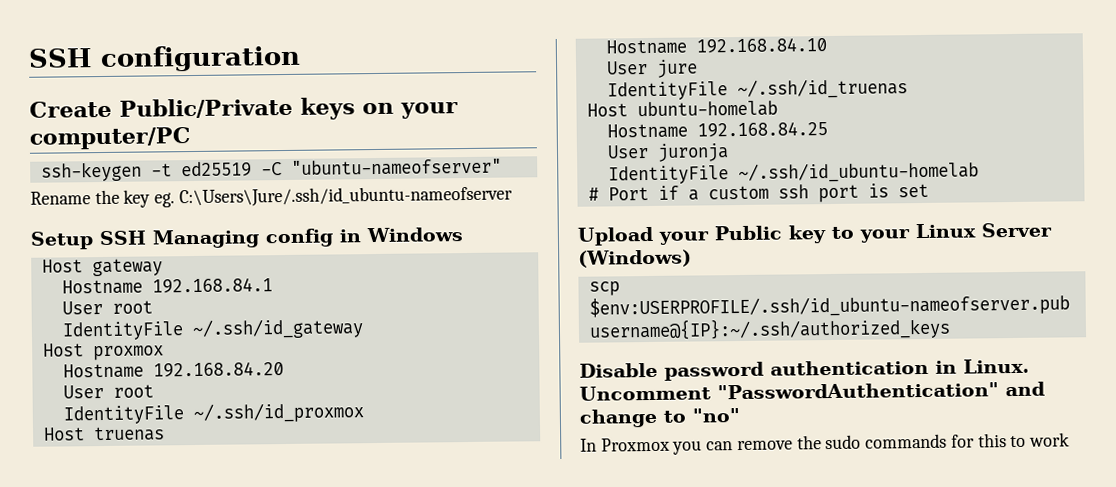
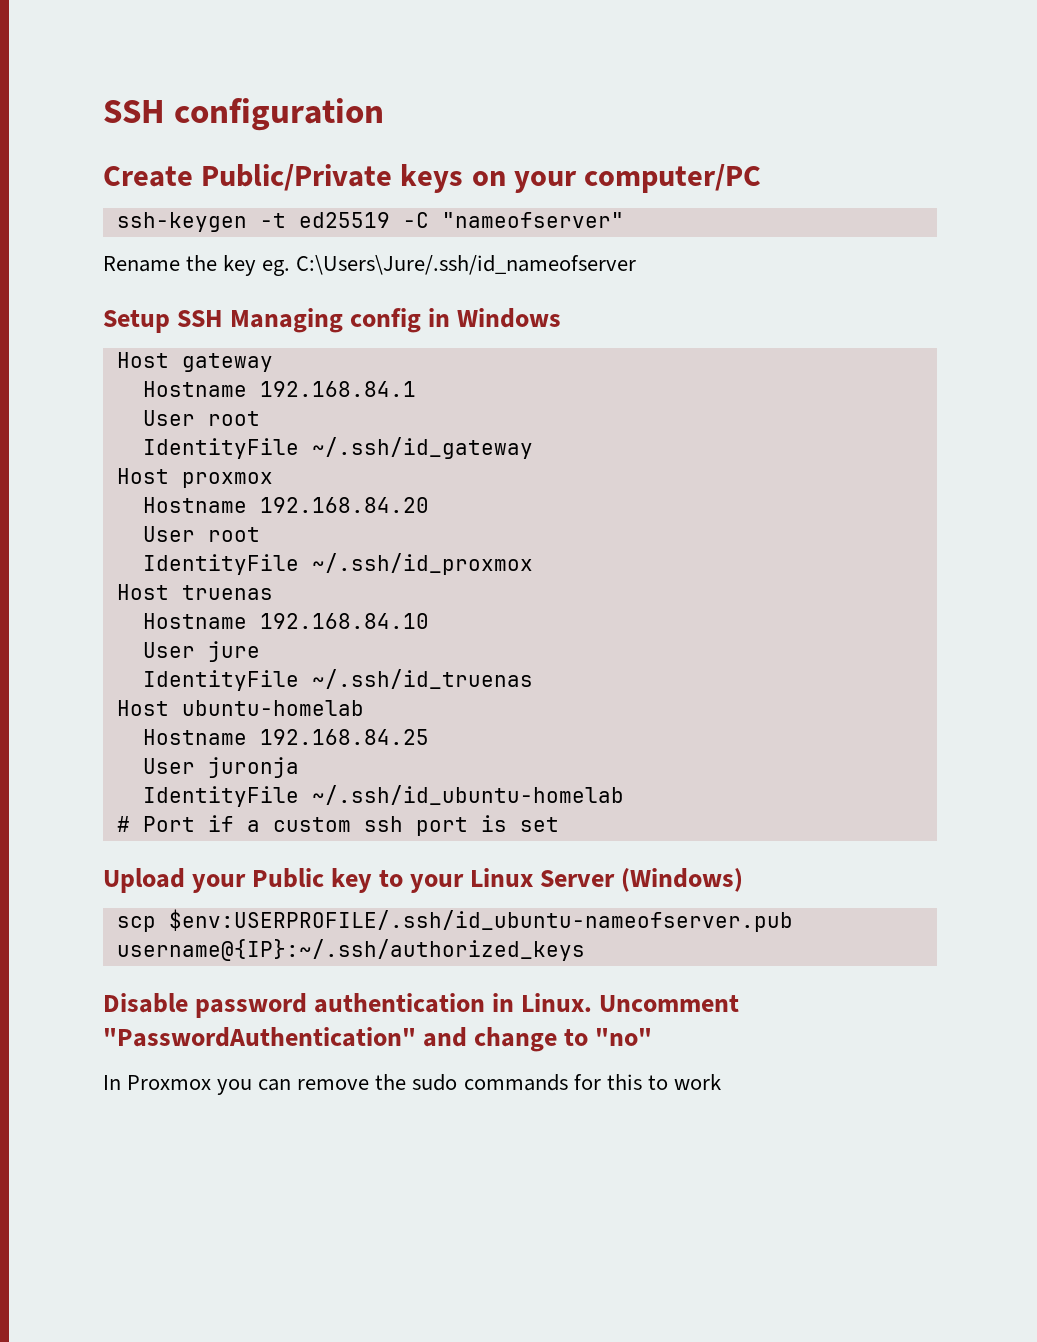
[290,158,502,176] "ubuntu-nameofserver" -> [441,212,624,228] "nameofserver"
[178,185,513,208] C:\Users\Jure/.ssh/id_ubuntu-nameofserver -> [296,255,637,275] C:\Users\Jure/.ssh/id_nameofserver

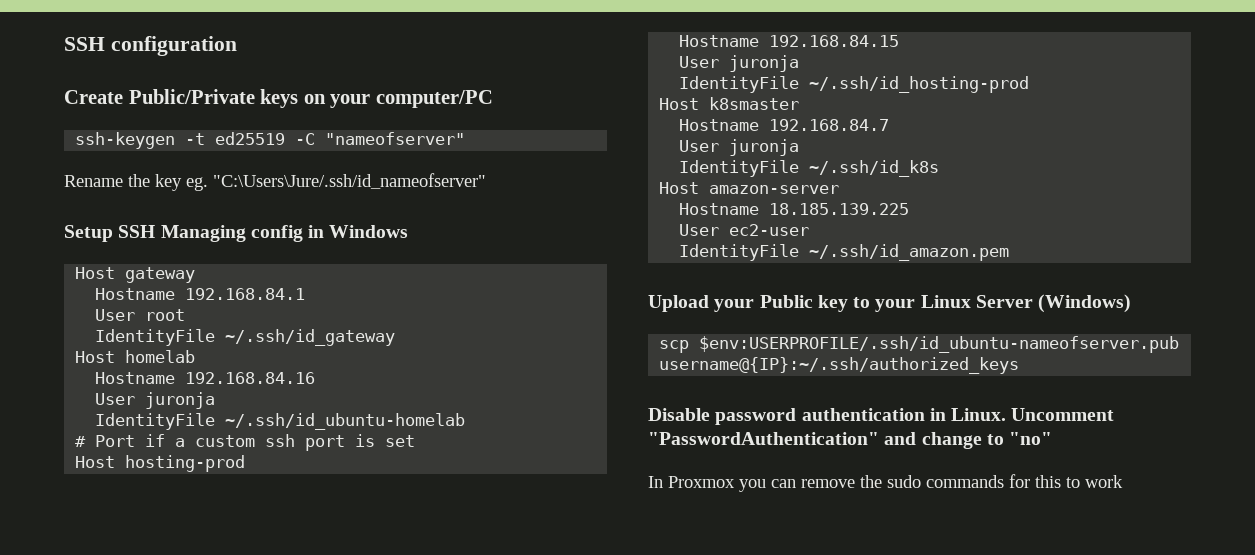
[296,255,637,275] C:\Users\Jure/.ssh/id_nameofserver -> [213,173,486,189] "C:\Users\Jure/.ssh/id_nameofserver"
[181,472,273,488] [142,497,429,513] [142,526,260,542] [142,553,533,575] [116,584,273,600] [142,613,429,629] [142,641,260,662] [142,669,533,691] [116,700,364,716] [142,729,429,745] proxmox // Hostname 192.168.84.20 // User root // IdentityFile ~/.ssh/id_proxmox // Host truenas // Hostname 192.168.84.10 // User jure // IdentityFile ~/.ssh/id_truenas // Host ubuntu-homelab // Hostname 192.168.84.25 -> [125,350,196,363] [95,372,316,384] homelab // Hostname 192.168.84.16
(559, 824) none -> [75,455,246,472] [679,35,900,47] [679,55,800,72] [679,76,1030,93] [659,97,800,110] [679,119,890,131] [679,139,800,156] [679,160,940,177] [659,182,840,194] [679,203,910,215] [679,224,810,236] [679,244,1010,261] // Host hosting-prod // Hostname 192.168.84.15 // User juronja // IdentityFile ~/.ssh/id_hosting-prod // Host k8smaster // Hostname 192.168.84.7 // User juronja // IdentityFile ~/.ssh/id_k8s // Host amazon-server // Hostname 18.185.139.225 // User ec2-user // IdentityFile ~/.ssh/id_amazon.pem

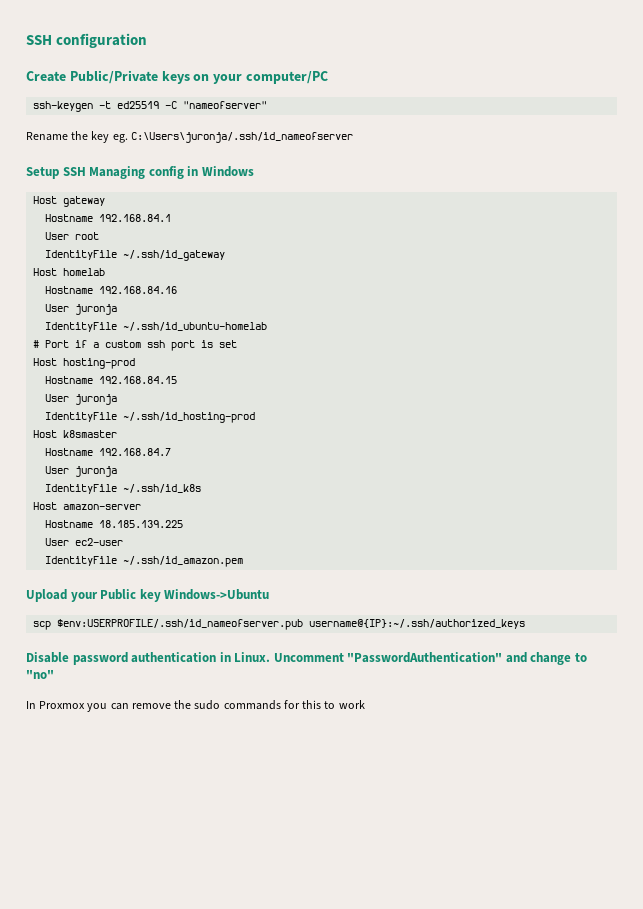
[213,173,486,189] "C:\Users\Jure/.ssh/id_nameofserver" -> [130,132,353,143] C:\Users\juronja/.ssh/id_nameofserver
[853,294,1132,313] to your Linux Server (Windows) -> [164,589,270,600] Windows->Ubuntu
[699,336,1180,353] $env:USERPROFILE/.ssh/id_ubuntu-nameofserver.pub -> [57,619,304,630] $env:USERPROFILE/.ssh/id_nameofserver.pub

